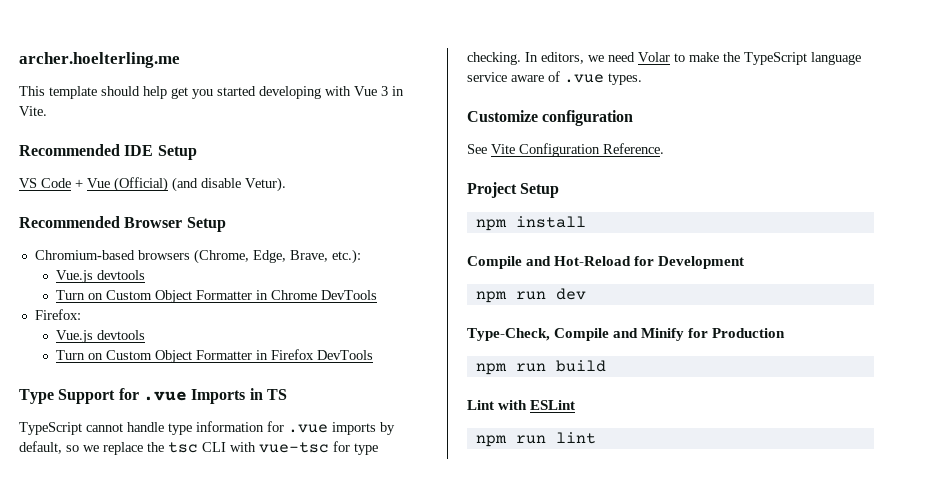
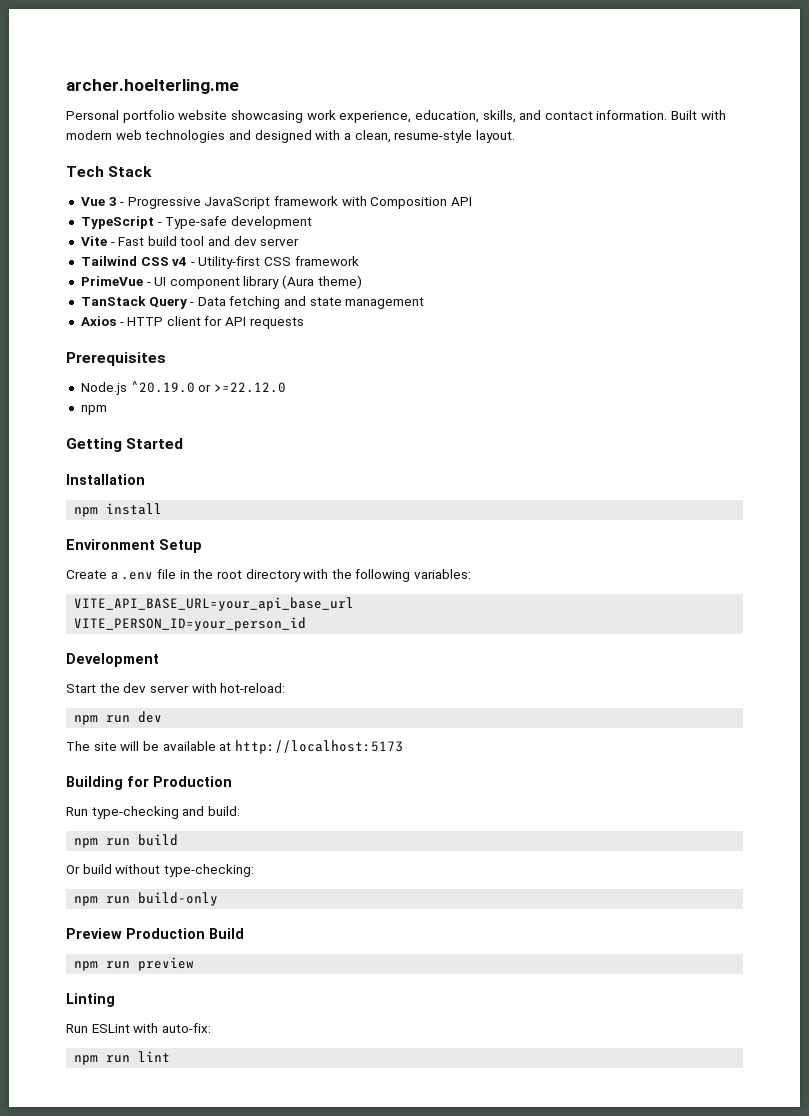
[19,86,404,99] [19,106,47,116] [19,144,197,160] [19,177,286,192] [19,216,226,232] [34,249,361,264] [56,270,146,283] [56,290,378,303] [34,309,81,320] [56,330,146,343] [56,349,374,363] [19,388,287,404] [19,421,395,435] [19,441,378,455] [467,52,861,65] [467,71,642,85] [467,110,634,126] [467,143,664,157] [467,182,560,198] [475,216,586,231] [467,256,745,269] [475,288,586,303] [467,328,786,341] [475,360,606,375] [467,400,576,410] This template should help get you started developing with Vue 3 in Vite. // Recommended IDE Setup // VS Code + Vue (Official) (and disable Vetur). // Recommended Browser Setup // Chromium-based browsers (Chrome, Edge, Brave, etc.): // Vue.js devtools // Turn on Custom Object Formatter in Chrome DevTools // Firefox: // Vue.js devtools // Turn on Custom Object Formatter in Firefox DevTools // Type Support for .vue Imports in TS // TypeScript cannot handle type information for .vue imports by default, so we replace the tsc CLI with vue-tsc for type checking. In editors, we need Volar to make the TypeScript language service aware of .vue types. // Customize configuration // See Vite Configuration Reference. // Project Setup // npm install // Compile and Hot-Reload for Development // npm run dev // Type-Check, Compile and Minify for Production // npm run build // Lint with ESLint -> [66,110,726,123] [66,130,515,143] [66,166,153,177] [80,196,473,209] [80,216,312,229] [80,236,300,246] [80,256,359,269] [80,275,362,289] [80,296,425,309] [80,316,304,329] [66,352,166,366] [80,381,286,395] [80,405,107,415] [66,438,184,452] [66,474,145,485] [74,503,163,517] [66,539,202,553] [66,569,472,582] [74,597,355,611] [74,617,307,631] [66,653,159,667] [66,683,286,693] [74,711,163,725] [66,740,403,754] [66,776,232,790] [66,806,240,819] [74,834,179,848] [66,864,254,877] [74,892,219,906] [66,928,244,939] [74,957,195,971] [66,993,115,1007] [66,1023,211,1033] Personal portfolio website showcasing work experience, education, skills, and contact information. Built with modern web technologies and designed with a clean, resume-style layout. // Tech Stack // Vue 3 - Progressive JavaScript framework with Composition API // TypeScript - Type-safe development // Vite - Fast build tool and dev server // Tailwind CSS v4 - Utility-first CSS framework // PrimeVue - UI component library (Aura theme) // TanStack Query - Data fetching and state management // Axios - HTTP client for API requests // Prerequisites // Node.js ^20.19.0 or >=22.12.0 // npm // Getting Started // Installation // npm install // Environment Setup // Create a .env file in the root directory with the following variables: // VITE_API_BASE_URL=your_api_base_url // VITE_PERSON_ID=your_person_id // Development // Start the dev server with hot-reload: // npm run dev // The site will be available at http://localhost:5173 // Building for Production // Run type-checking and build: // npm run build // Or build without type-checking: // npm run build-only // Preview Production Build // npm run preview // Linting // Run ESLint with auto-fix:

